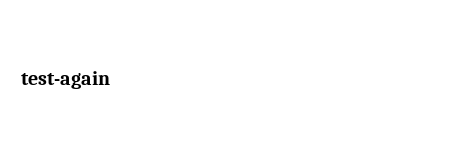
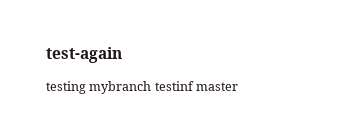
(110, 80) none -> [46,81,239,94] // testing mybranch testinf master

